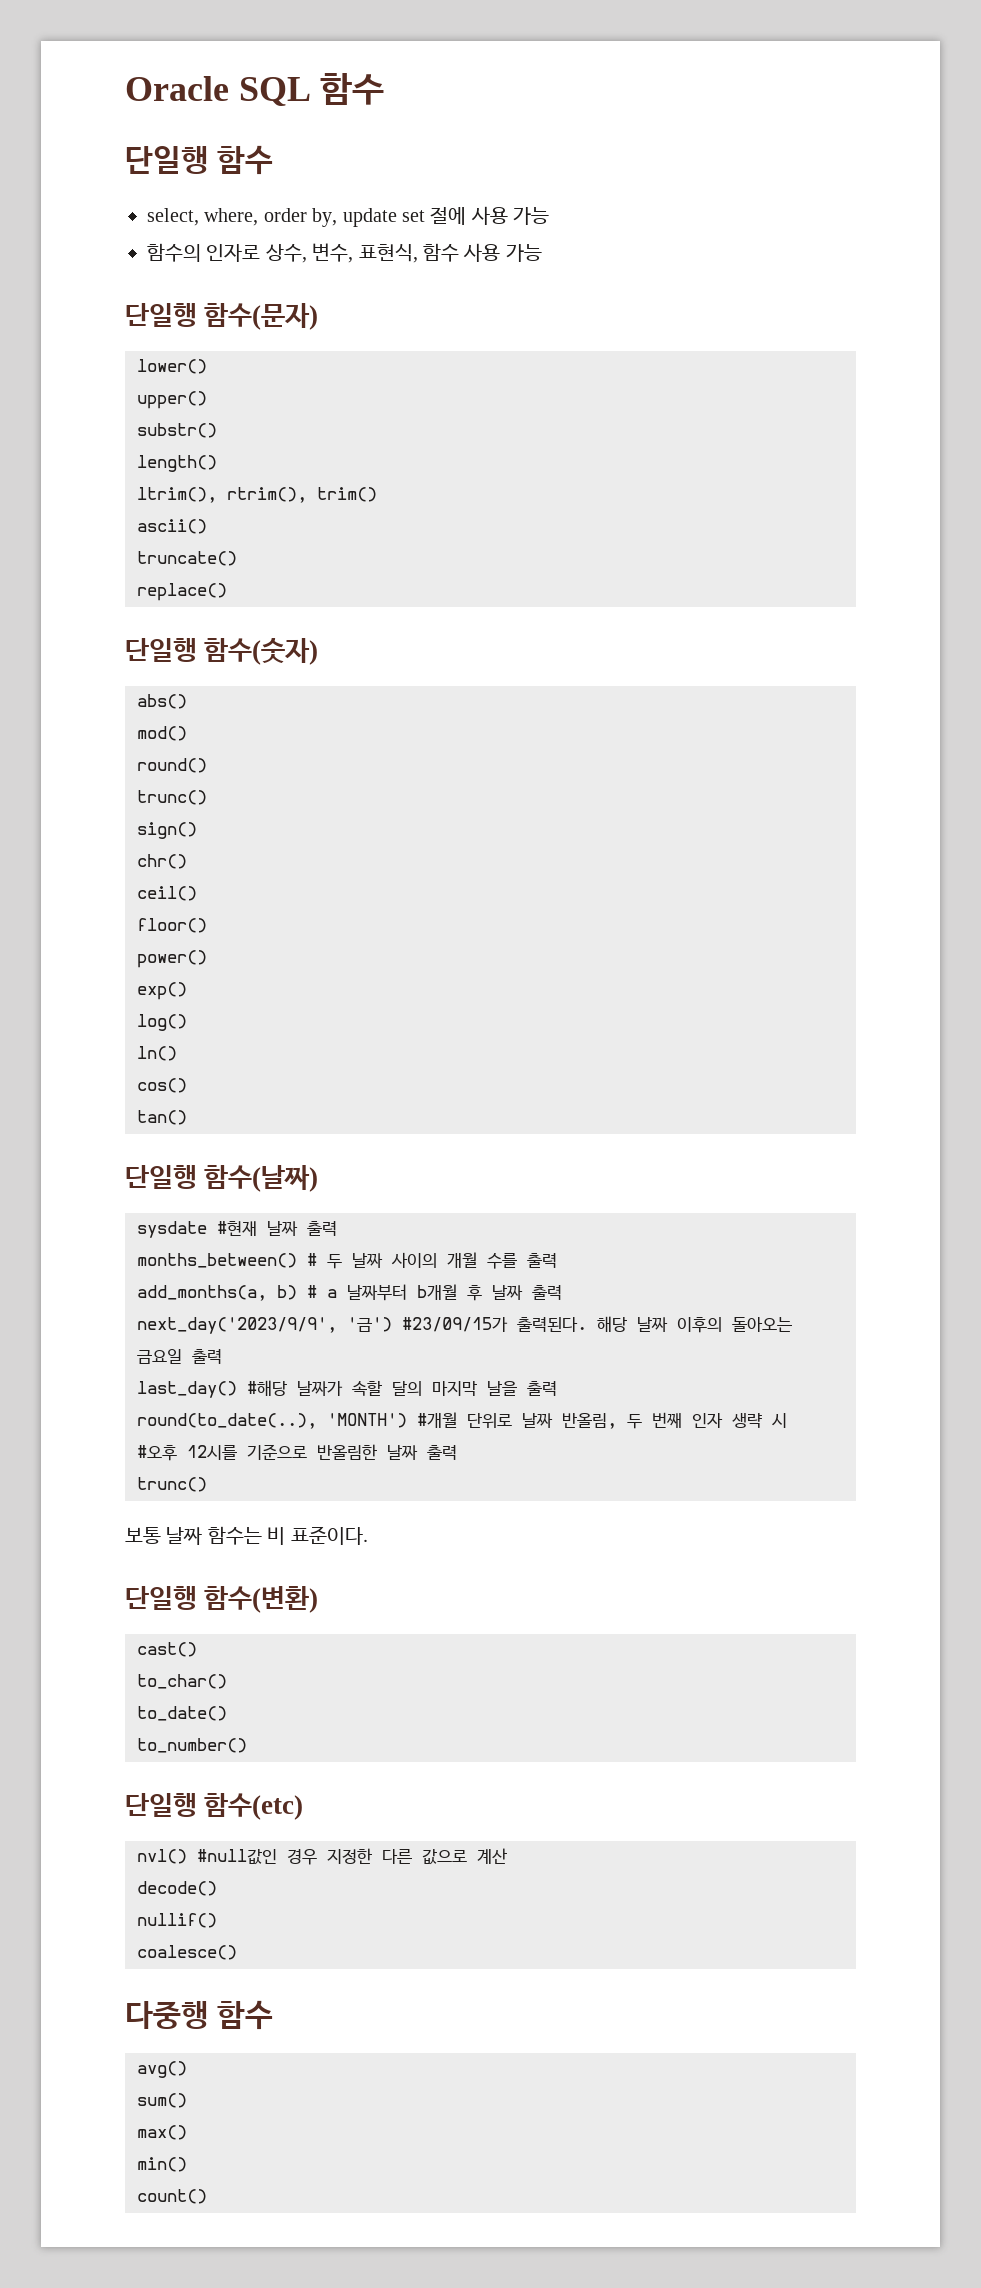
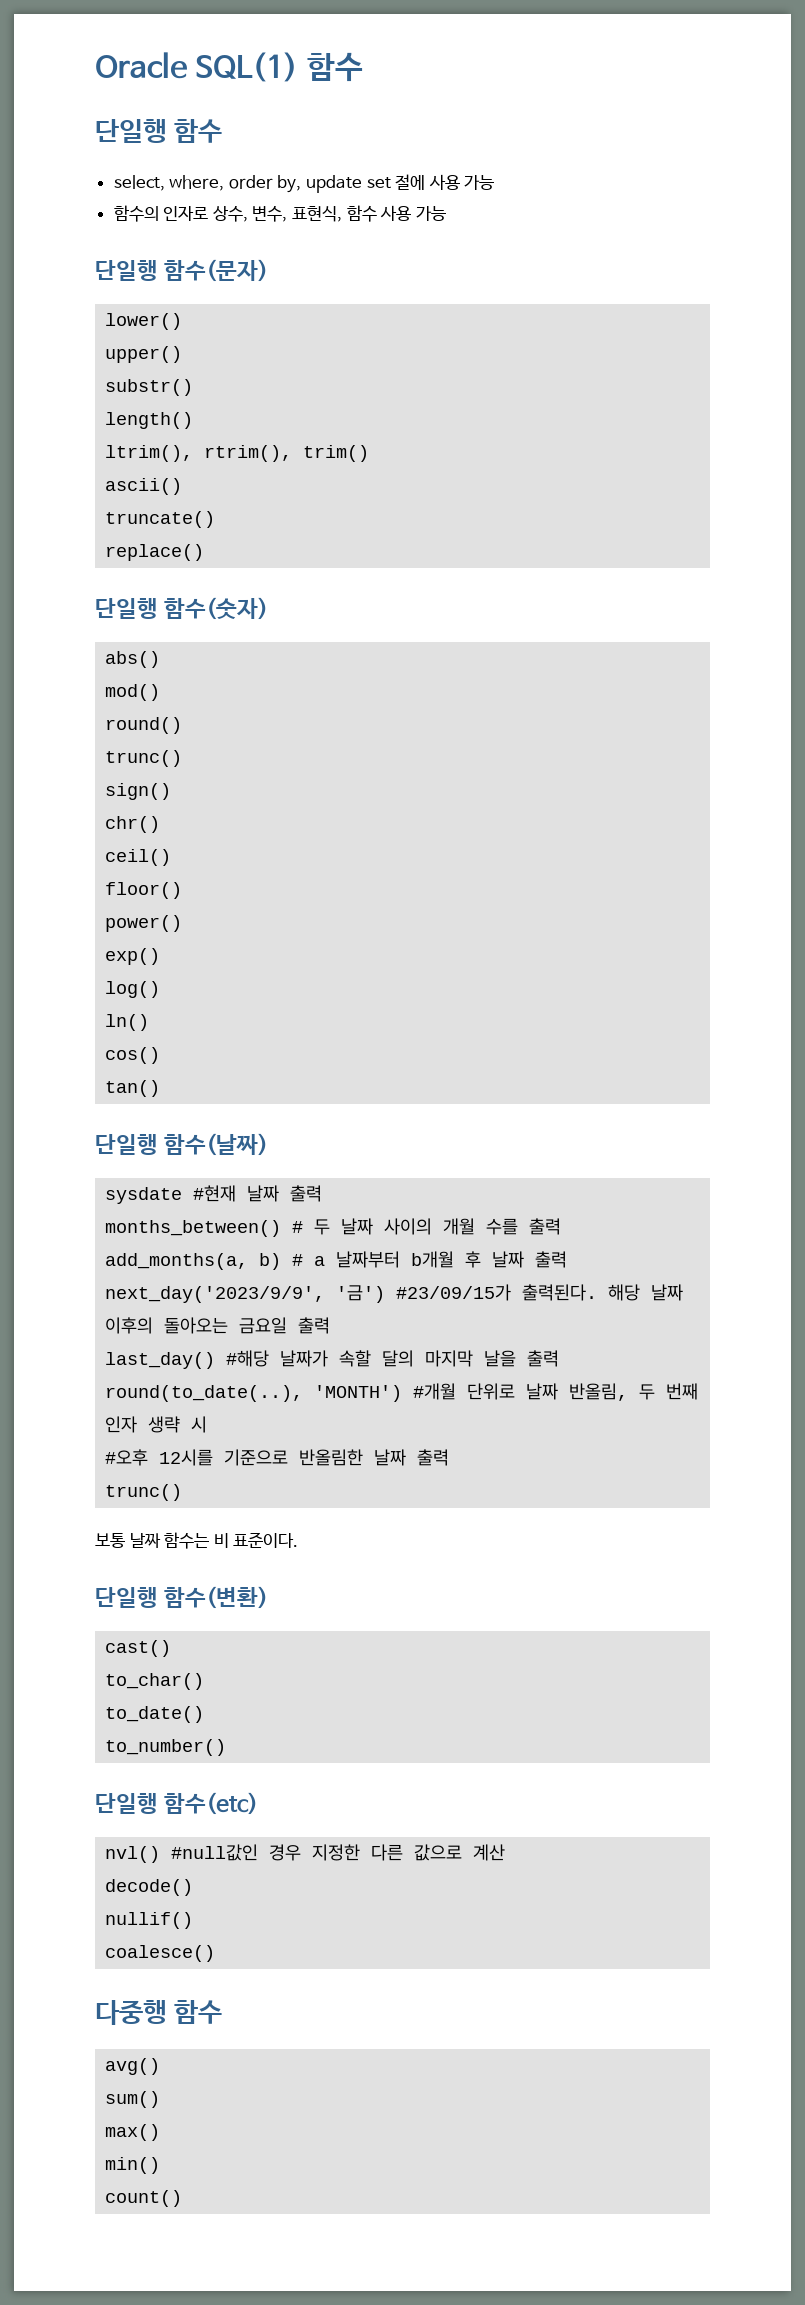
[238,77,311,106] SQL -> [195,52,299,82] SQL(1)

